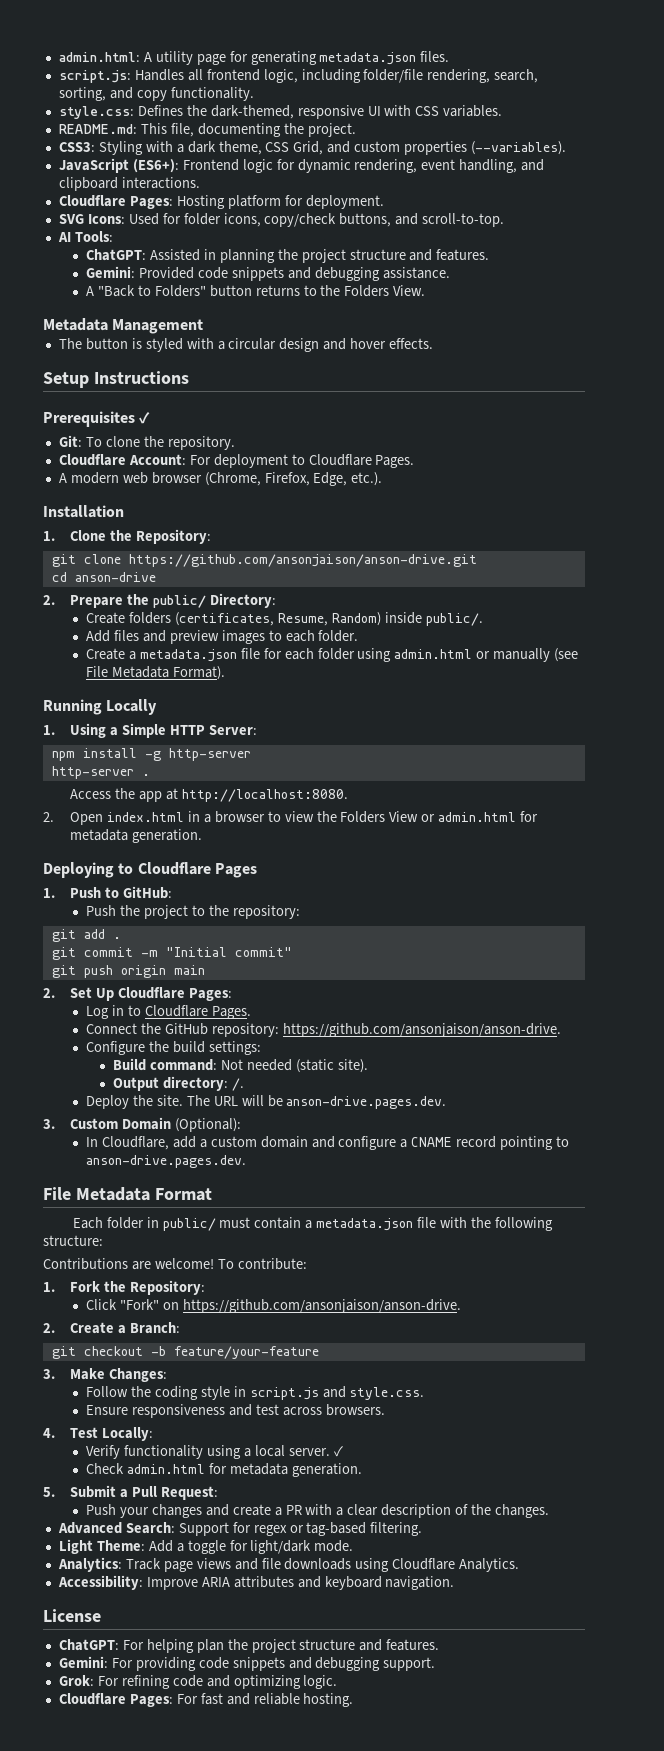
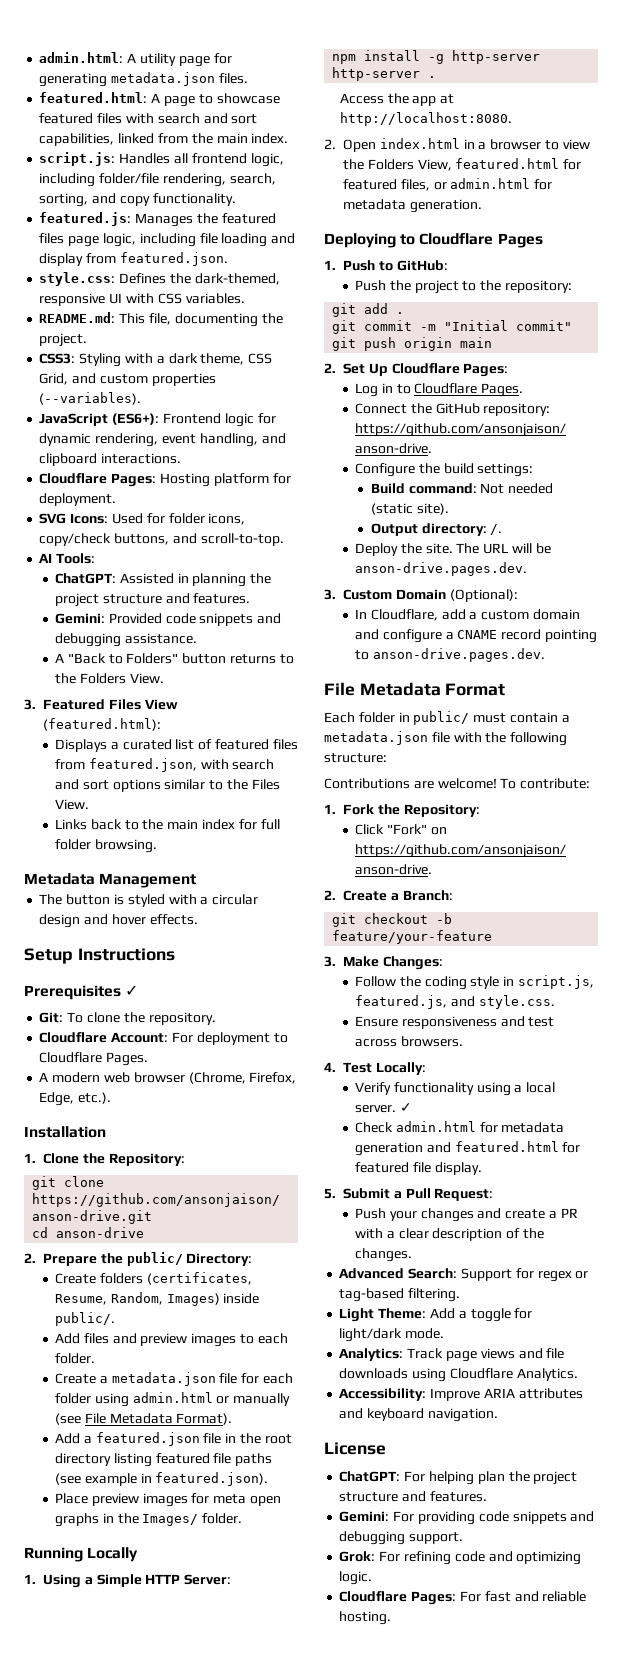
(450, 56) none -> [39,92,280,107] [39,113,258,124] [39,133,289,146] // featured.html: A page to showcase featured files with search and sort capabilities, linked from the main index.
(254, 94) none -> [39,212,276,227] [39,233,296,247] [39,252,228,266] // featured.js: Manages the featured files page logic, including file loading and display from featured.json.
(426, 290) none -> [24,699,178,710] [43,718,161,731] [55,739,298,752] [55,758,275,772] [55,779,280,792] [55,799,90,810] [55,819,280,830] [55,839,157,853] // 3. Featured Files View (featured.html): // Displays a curated list of featured files from featured.json, with search and sort options similar to the Files View. // Links back to the main index for full folder browsing.
[331,612,381,626] Random) -> [110,1292,220,1306] Random, Images)
(225, 673) none -> [55,1432,292,1446] [55,1453,273,1467] [55,1472,269,1486] [55,1493,282,1507] [55,1513,243,1527] // Add a featured.json file in the root directory listing featured file paths (see example in featured.json). // Place preview images for meta open graphs in the Images/ folder.
[389,811,419,822] View -> [417,158,582,171] [343,179,430,191] View, featured.html for featured files,
[249,1387,319,1400] script.js -> [518,975,595,989] [355,995,448,1009] script.js, featured.js,
[291,1463,362,1477] generation. -> [355,1141,581,1156] [355,1162,482,1175] generation and featured.html for featured file display.

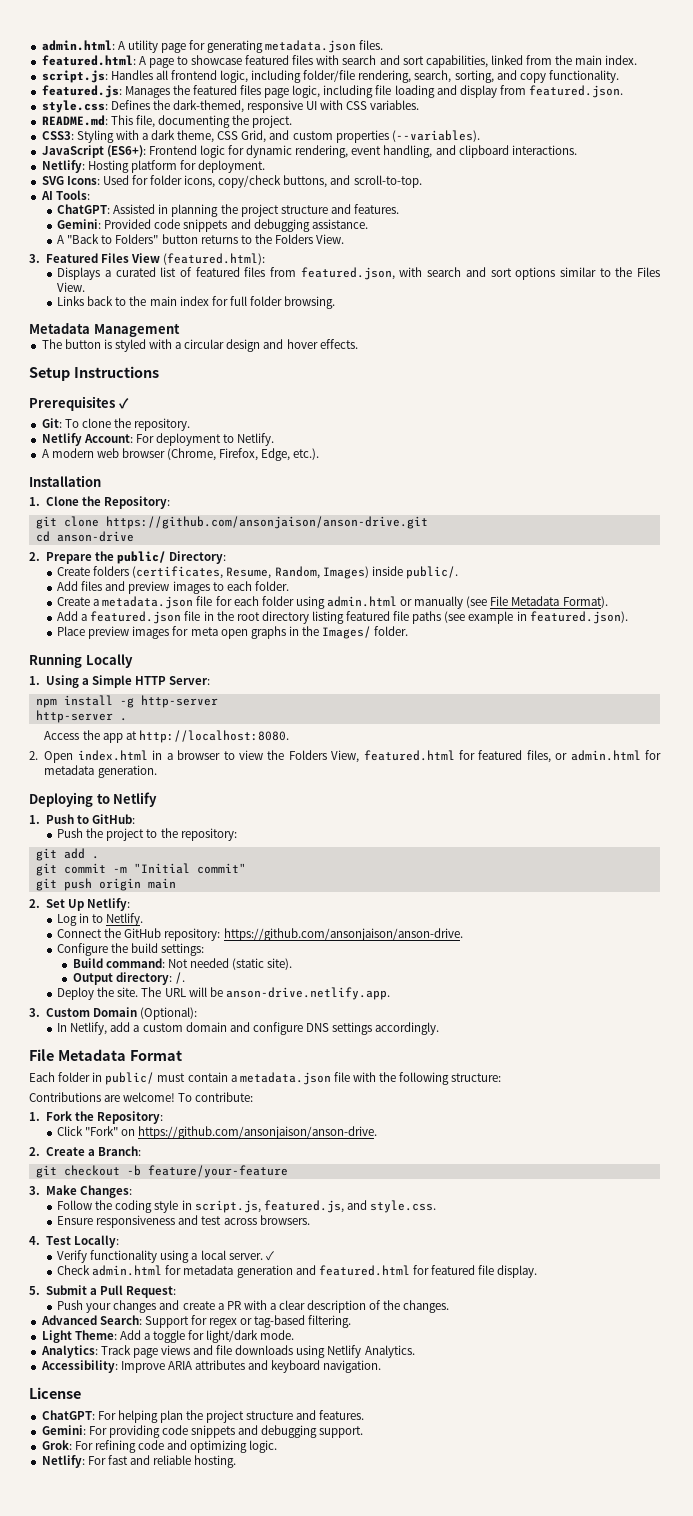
[39,473,157,487] Cloudflare Pages: -> [41,160,85,173] Netlify:
[39,1032,108,1043] Cloudflare -> [41,433,82,446] Netlify
[39,1052,149,1066] Cloudflare Pages. -> [237,433,275,446] Netlify.
[419,233,543,248] Cloudflare Pages -> [113,792,158,807] Netlify
[391,363,509,377] Cloudflare Pages: -> [86,898,130,911] Netlify:
[414,383,524,397] Cloudflare Pages. -> [106,913,144,926] Netlify.
[355,562,528,576] anson-drive.pages.dev. -> [225,987,390,1000] anson-drive.netlify.app.
[370,609,438,621] Cloudflare, -> [70,1022,108,1035] Netlify,
[445,629,598,643] [355,648,545,662] a CNAME record pointing to anson-drive.pages.dev. -> [305,1022,440,1035] DNS settings accordingly.
[449,1368,513,1379] Cloudflare -> [327,1345,362,1358] Netlify
[339,1591,457,1605] Cloudflare Pages: -> [41,1455,85,1468] Netlify:

